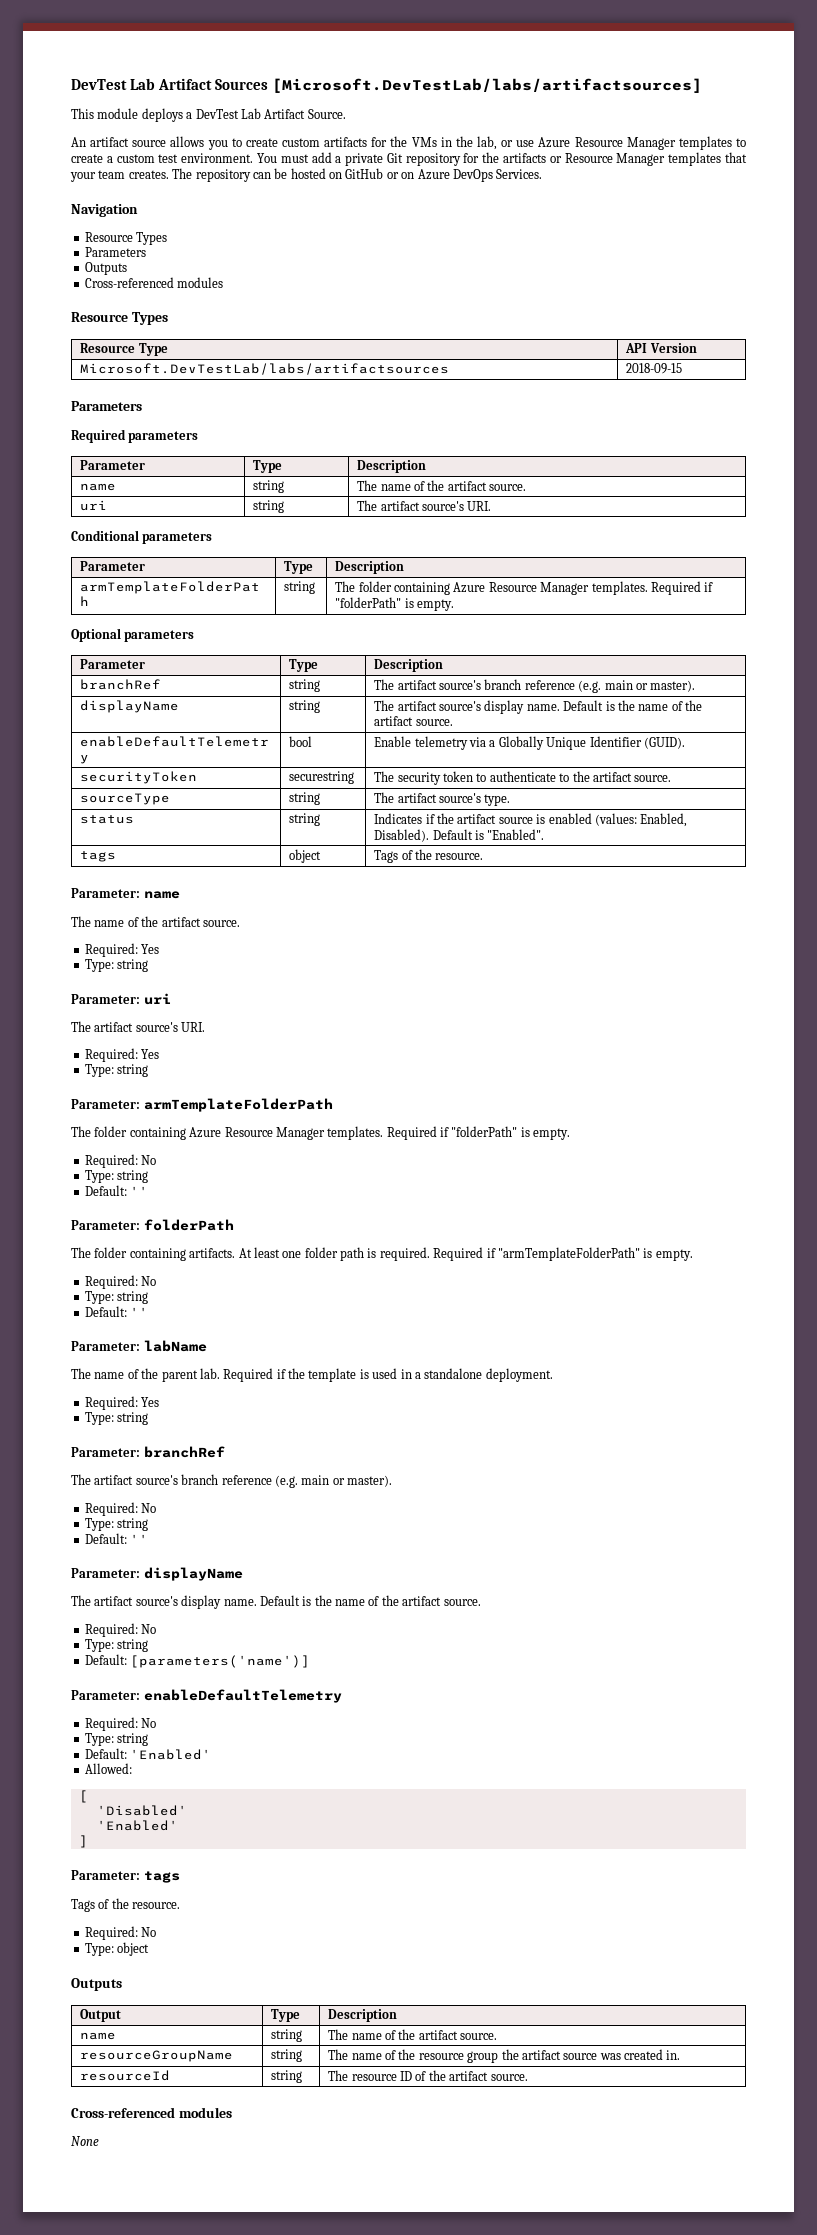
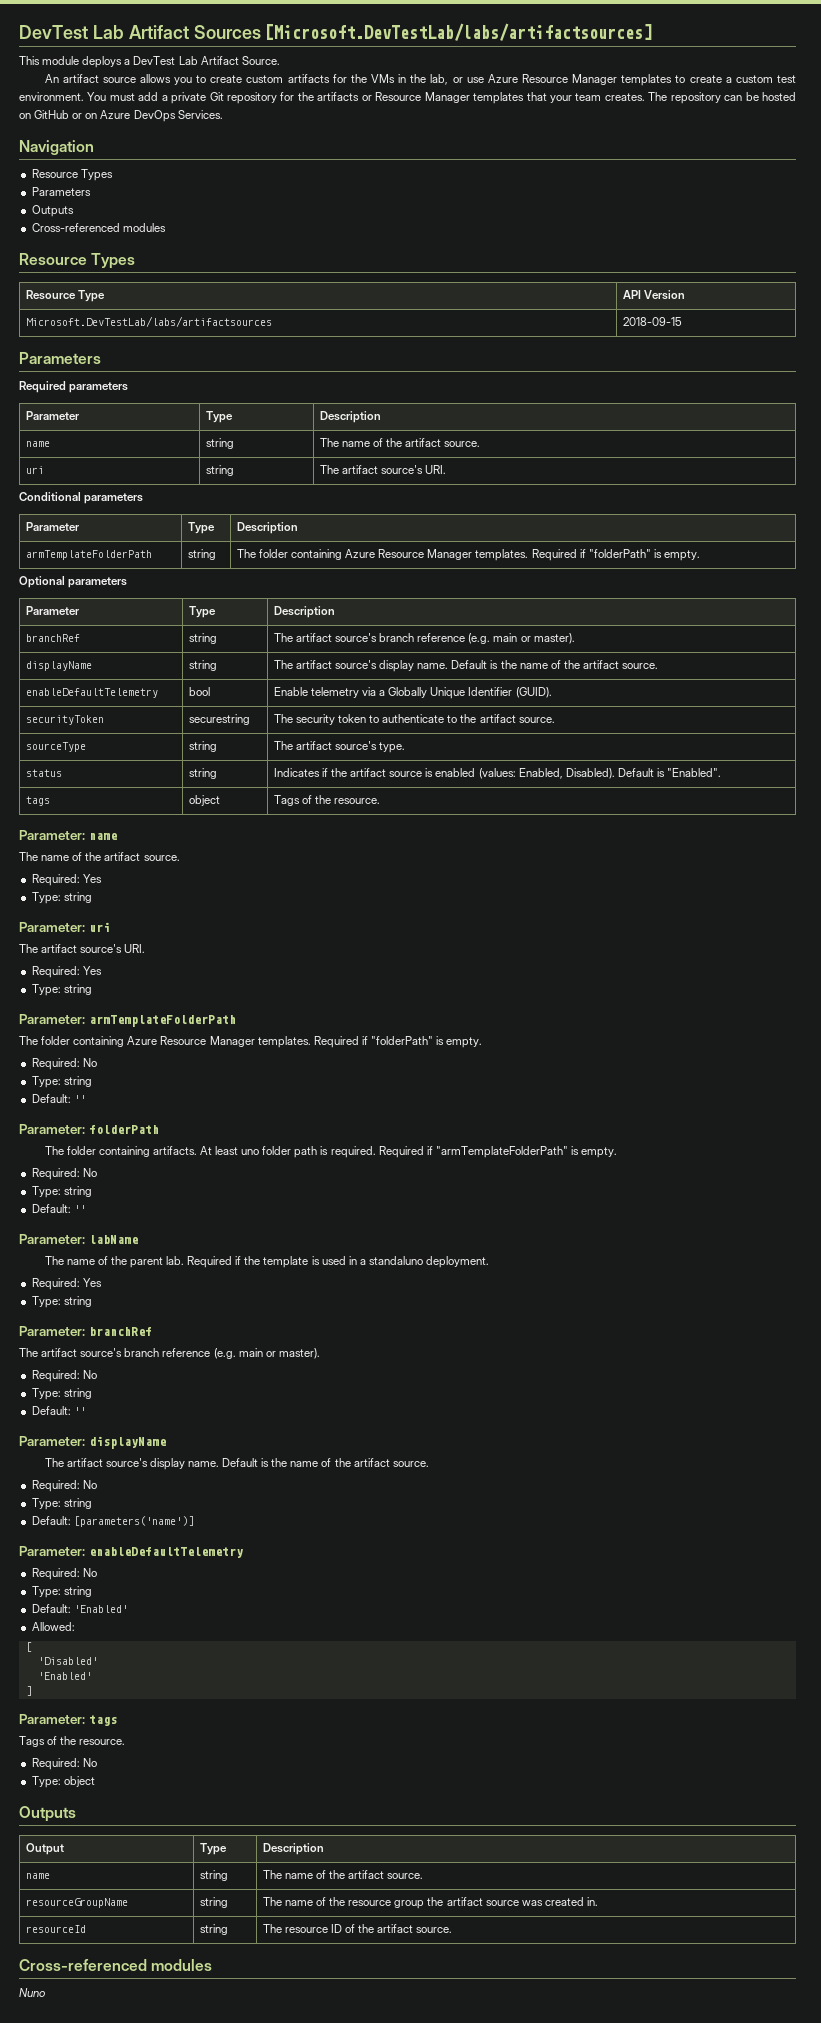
[282,1251,302,1258] one -> [241,1149,260,1155] uno
[424,1368,483,1379] standalone -> [368,1256,423,1265] standaluno
[71,2136,99,2146] // None -> [19,1988,45,1997] // Nuno

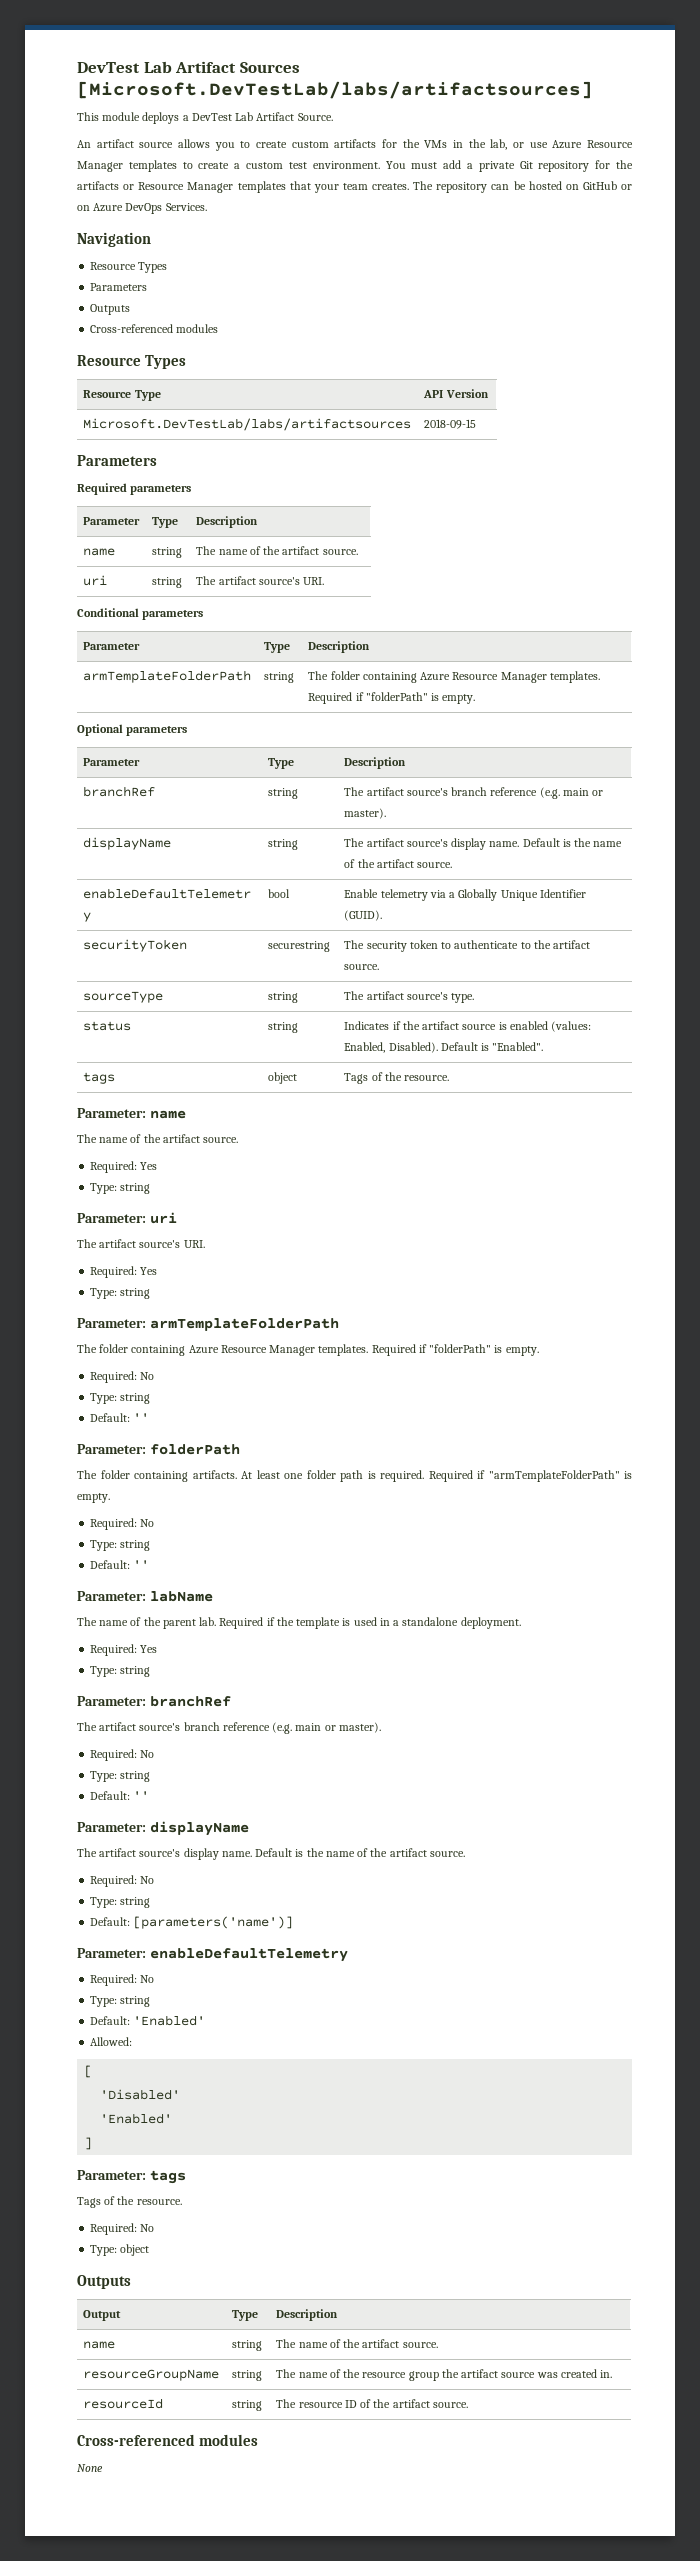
[241,1149,260,1155] uno -> [284,1473,303,1479] one
[368,1256,423,1265] standaluno -> [402,1617,459,1626] standalone
[19,1988,45,1997] // Nuno -> [77,2464,103,2472] // None

